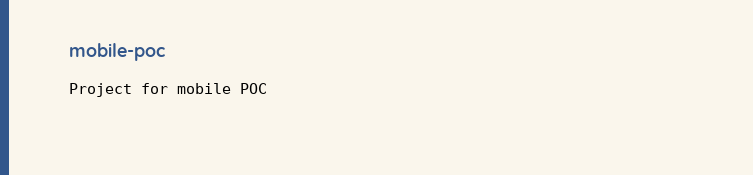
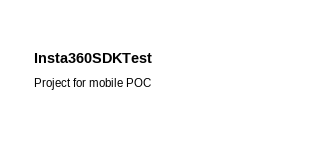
[69,43,165,61] mobile-poc -> [34,53,152,63] Insta360SDKTest

